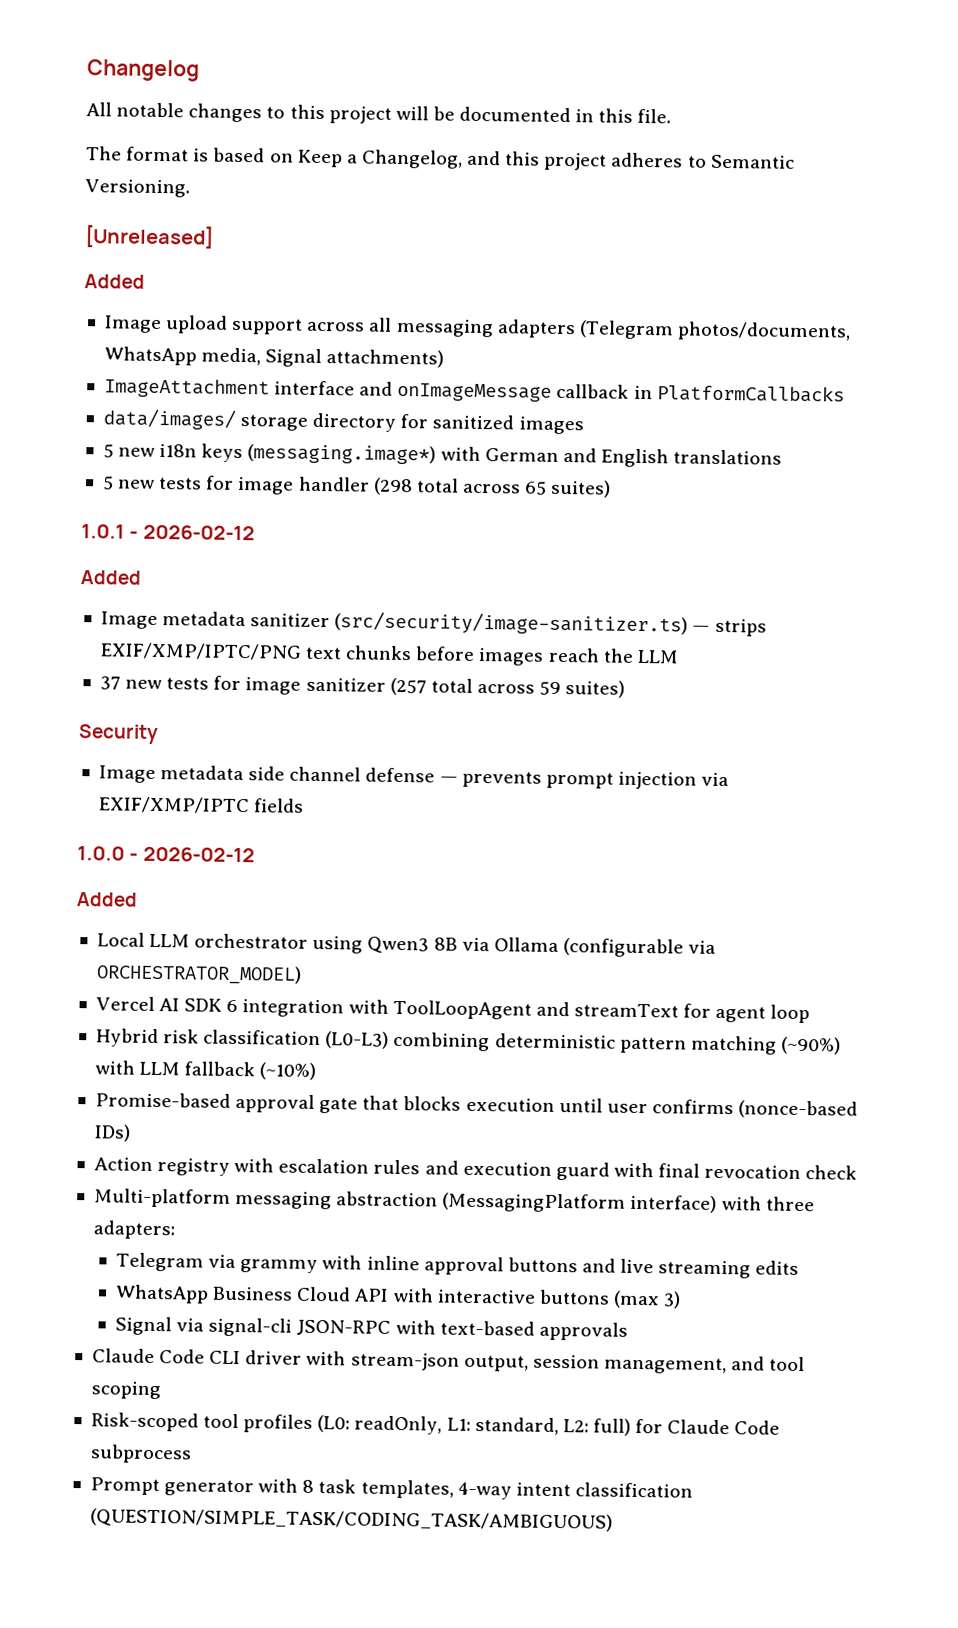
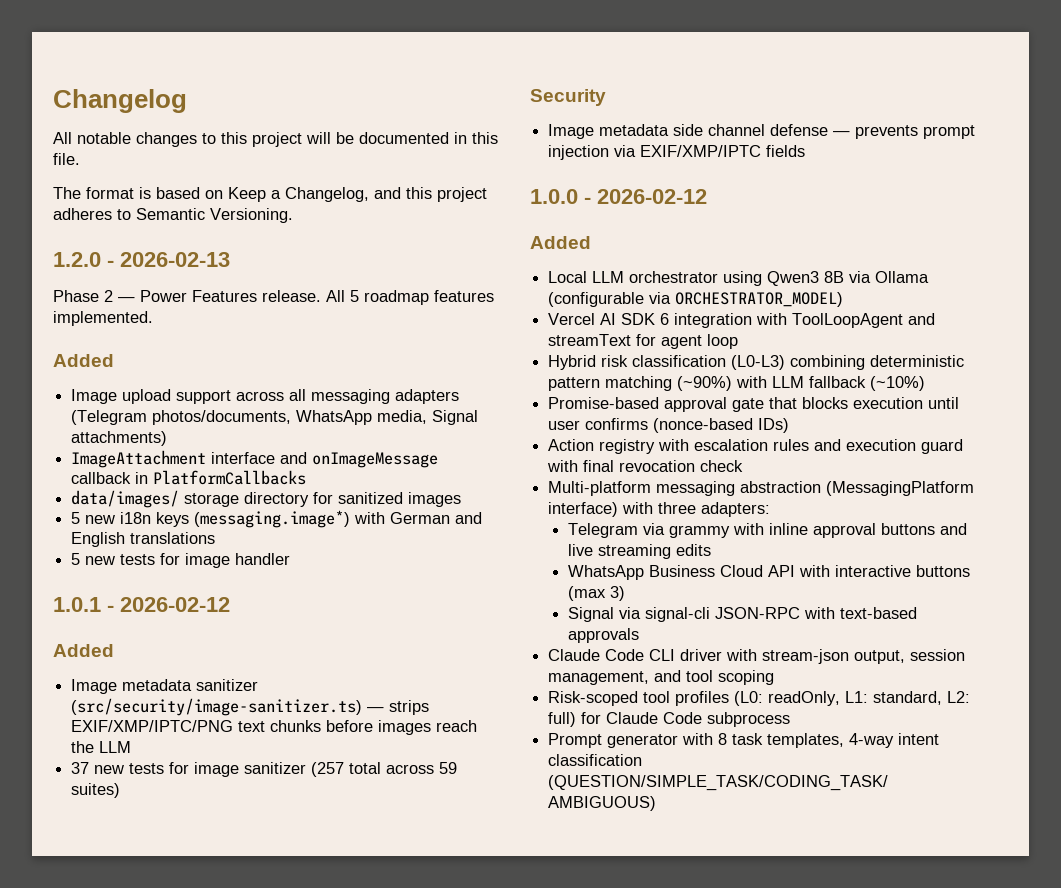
[84,225,214,249] [Unreleased] -> [53,252,230,267] [53,290,494,305] [53,311,153,326] 1.2.0 - 2026-02-13 // Phase 2 — Power Features release. All 5 roadmap features implemented.
[372,477,612,498] (298 total across 65 suites) -> (291, 559) none

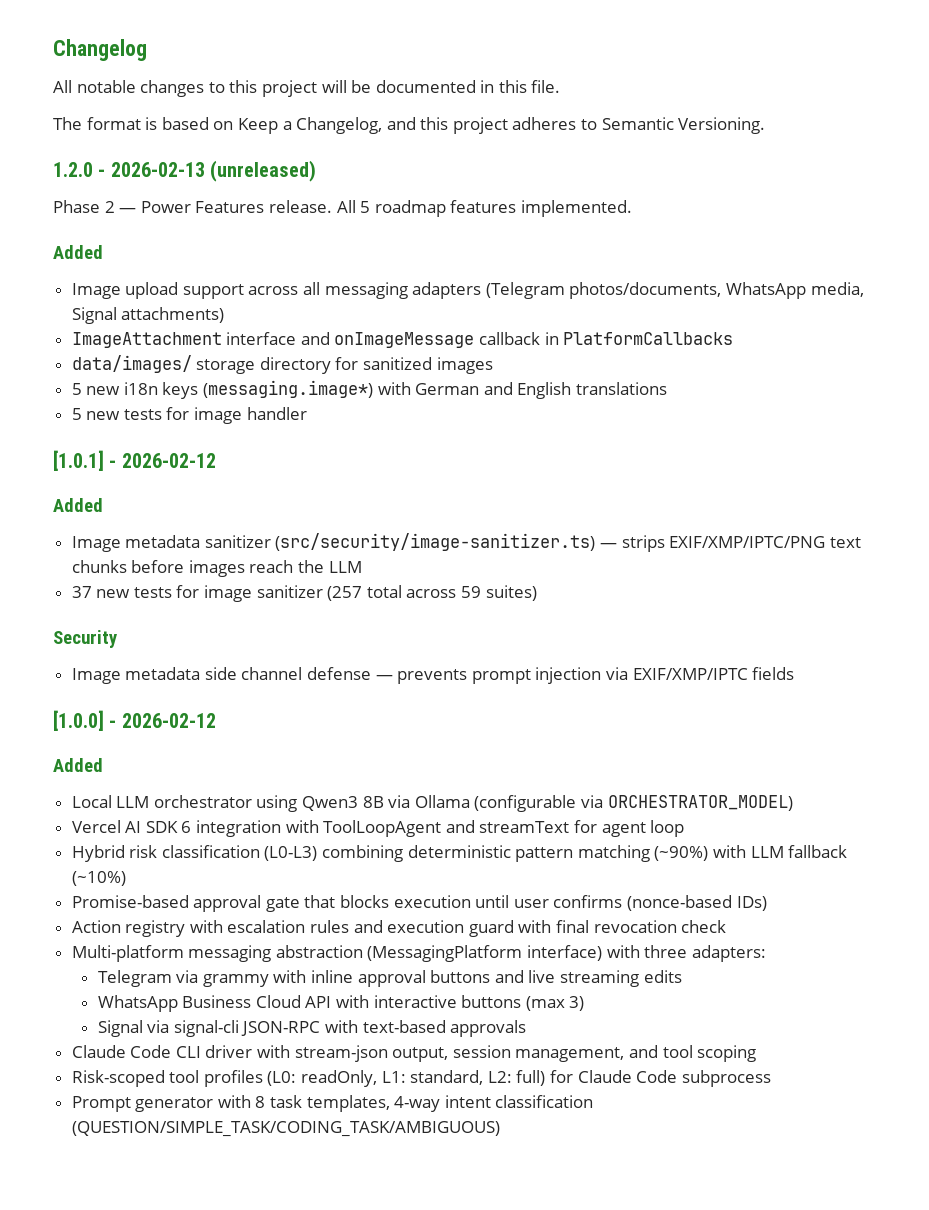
(230, 259) none -> [210,160,317,182] (unreleased)
[53,597,101,612] 1.0.1 -> [53,450,104,471] [1.0.1]
[530,189,578,204] 1.0.0 -> [53,710,104,731] [1.0.0]

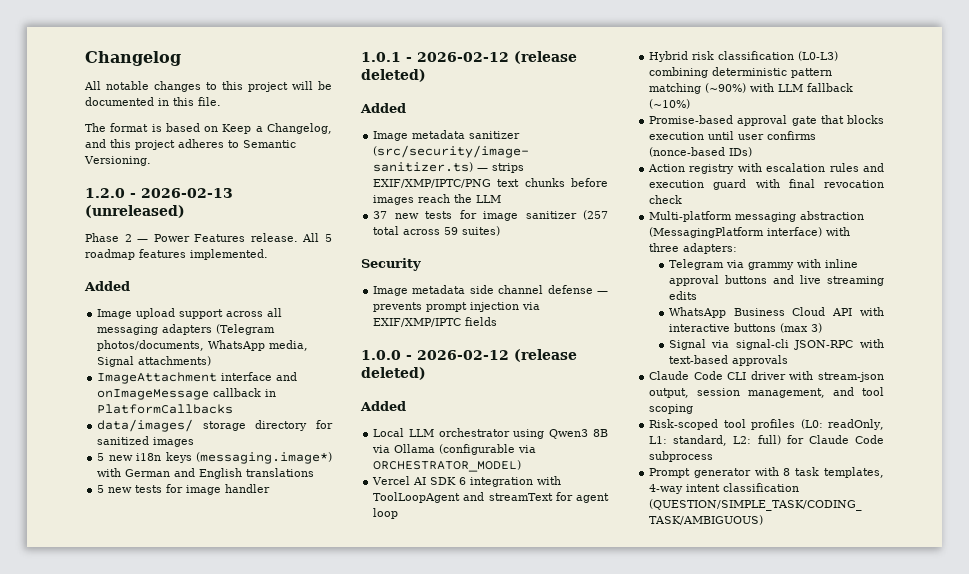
[53,450,216,471] [1.0.1] - 2026-02-12 -> [361,51,577,64] [361,69,426,82] 1.0.1 - 2026-02-12 (release deleted)
[53,710,216,731] [1.0.0] - 2026-02-12 -> [361,349,577,362] [361,367,426,380] 1.0.0 - 2026-02-12 (release deleted)

